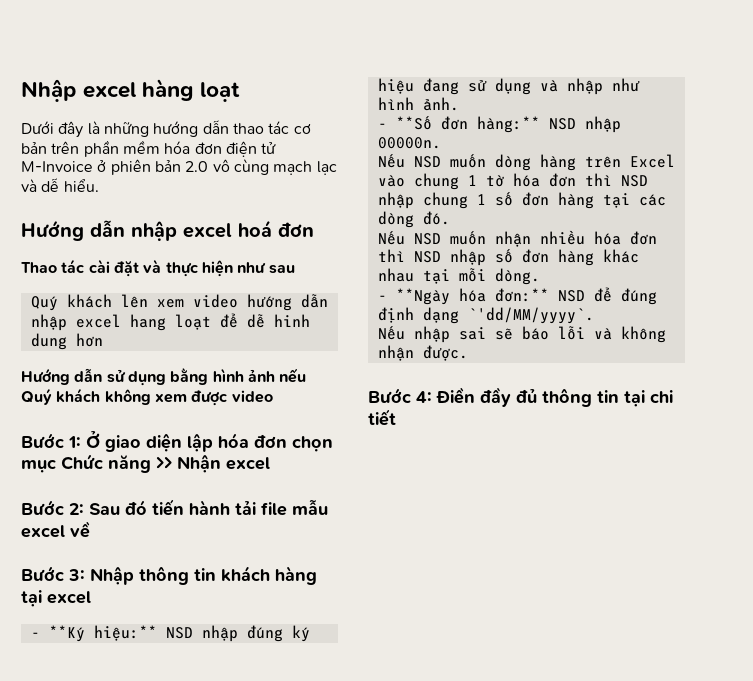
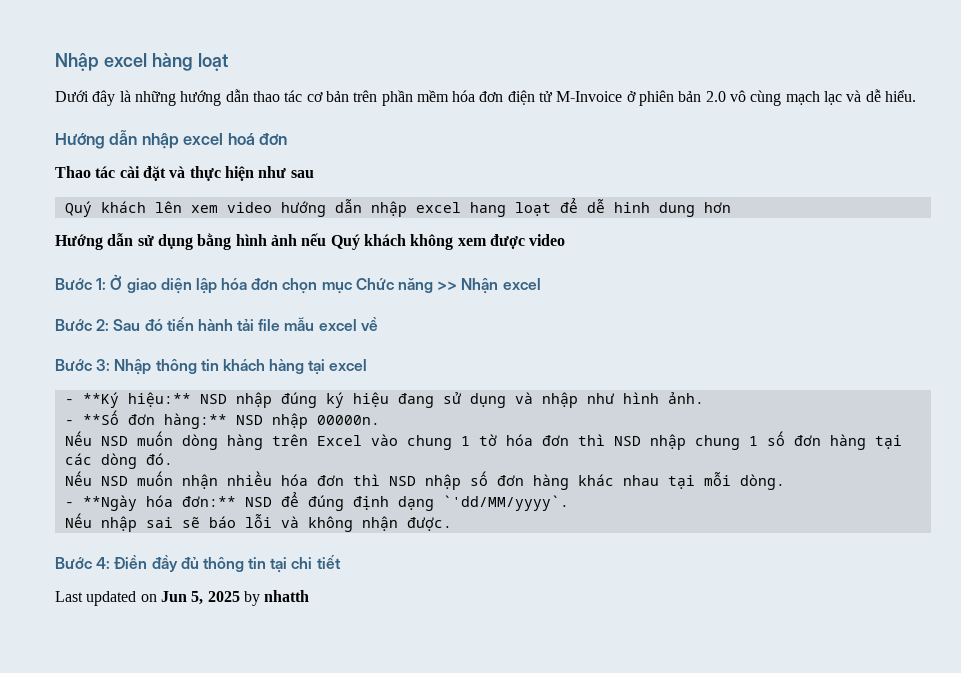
(396, 417) none -> [55,590,310,606] // Last updated on Jun 5, 2025 by nhatth

